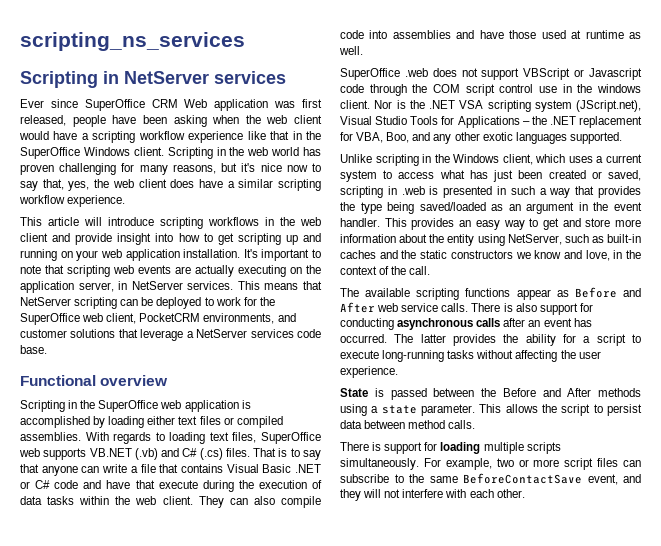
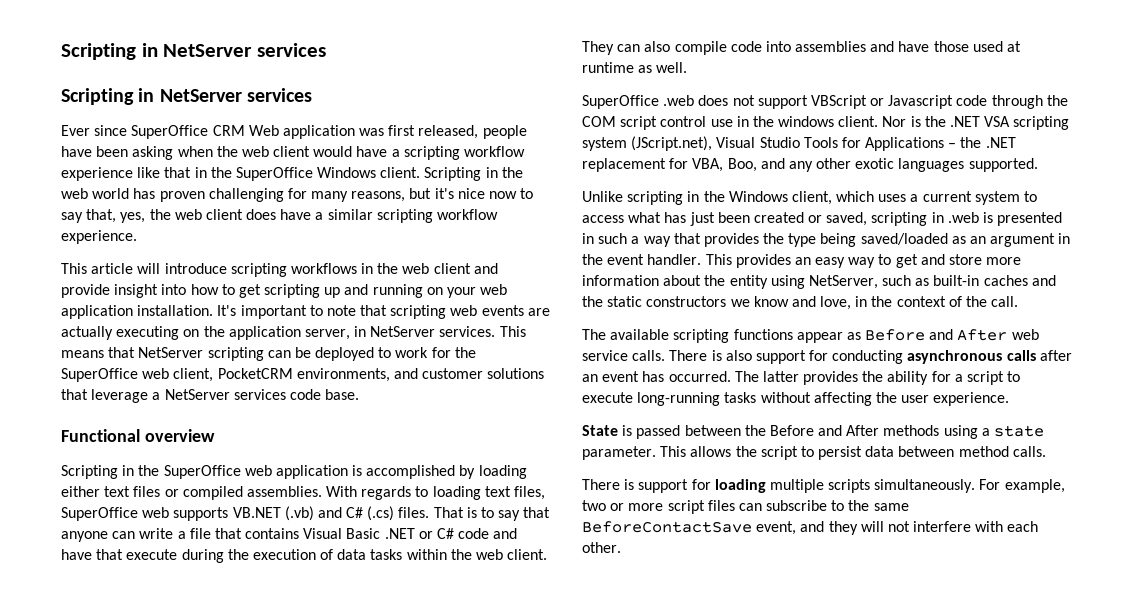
[20,32,245,51] scripting_ns_services -> [61,43,327,60] Scripting in NetServer services

